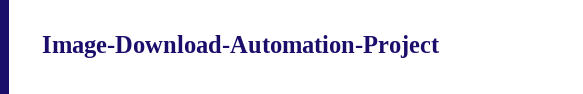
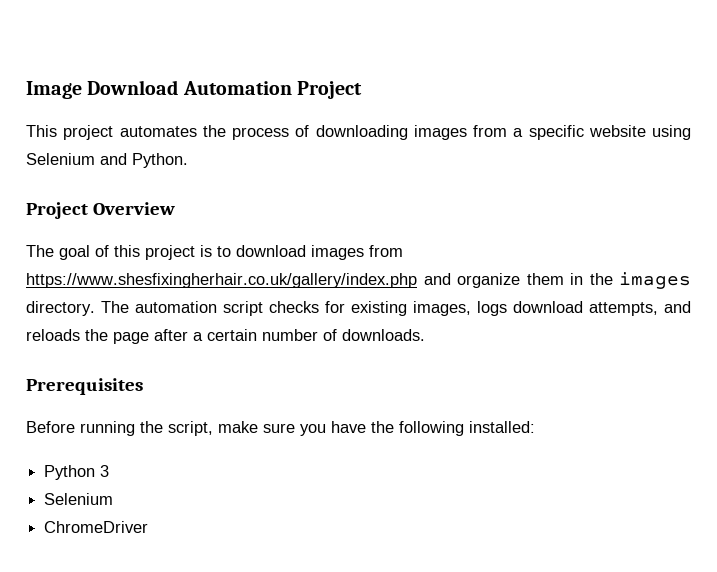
[42,35,440,58] Image-Download-Automation-Project -> [26,80,362,99] [26,125,691,140] [26,153,188,168] [26,202,175,219] [26,245,403,260] [26,272,691,289] [26,301,691,316] [26,329,425,344] [26,378,143,395] [26,421,535,436] [44,465,110,480] [44,493,114,505] [44,521,149,533] Image Download Automation Project // This project automates the process of downloading images from a specific website using Selenium and Python. // Project Overview // The goal of this project is to download images from https://www.shesfixingherhair.co.uk/gallery/index.php and organize them in the images directory. The automation script checks for existing images, logs download attempts, and reloads the page after a certain number of downloads. // Prerequisites // Before running the script, make sure you have the following installed: // Python 3 // Selenium // ChromeDriver

